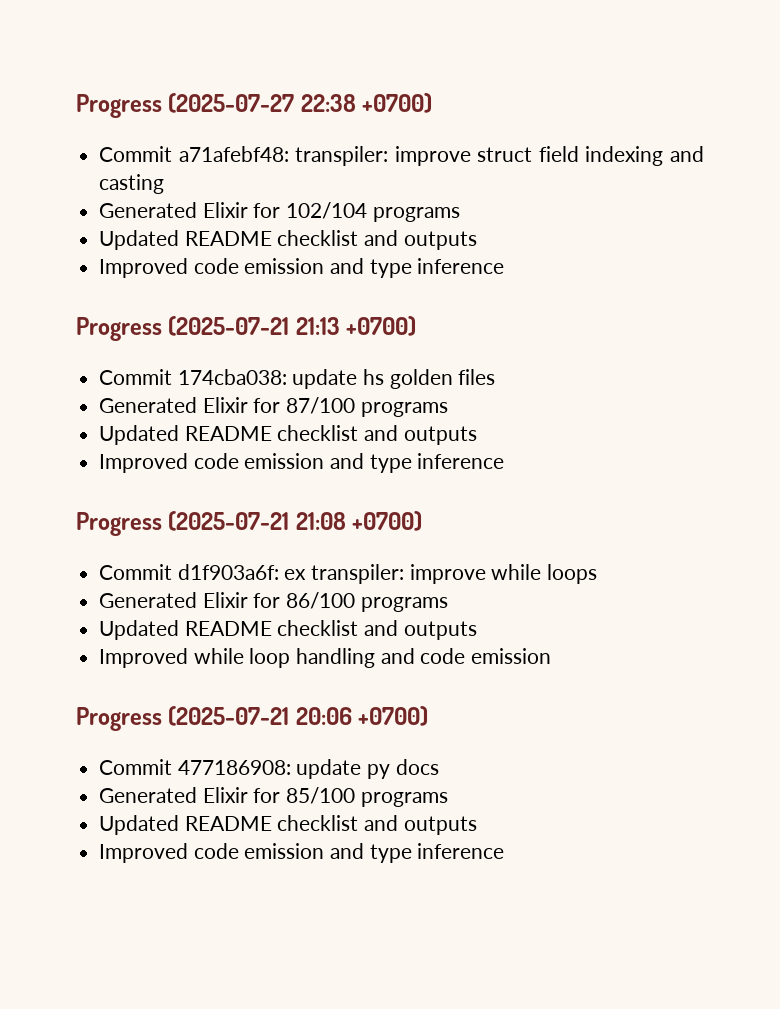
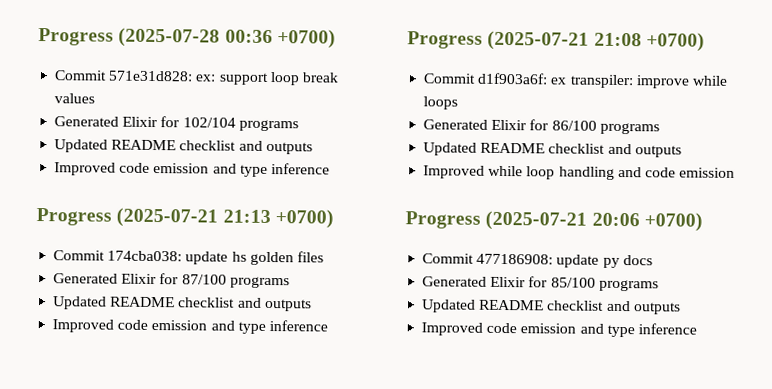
[76,93,433,118] [99,146,704,166] [99,174,165,194] Progress (2025-07-27 22:38 +0700) // Commit a71afebf48: transpiler: improve struct field indexing and casting -> [38,27,336,49] [54,70,339,86] [54,93,96,104] Progress (2025-07-28 00:36 +0700) // Commit 571e31d828: ex: support loop break values

